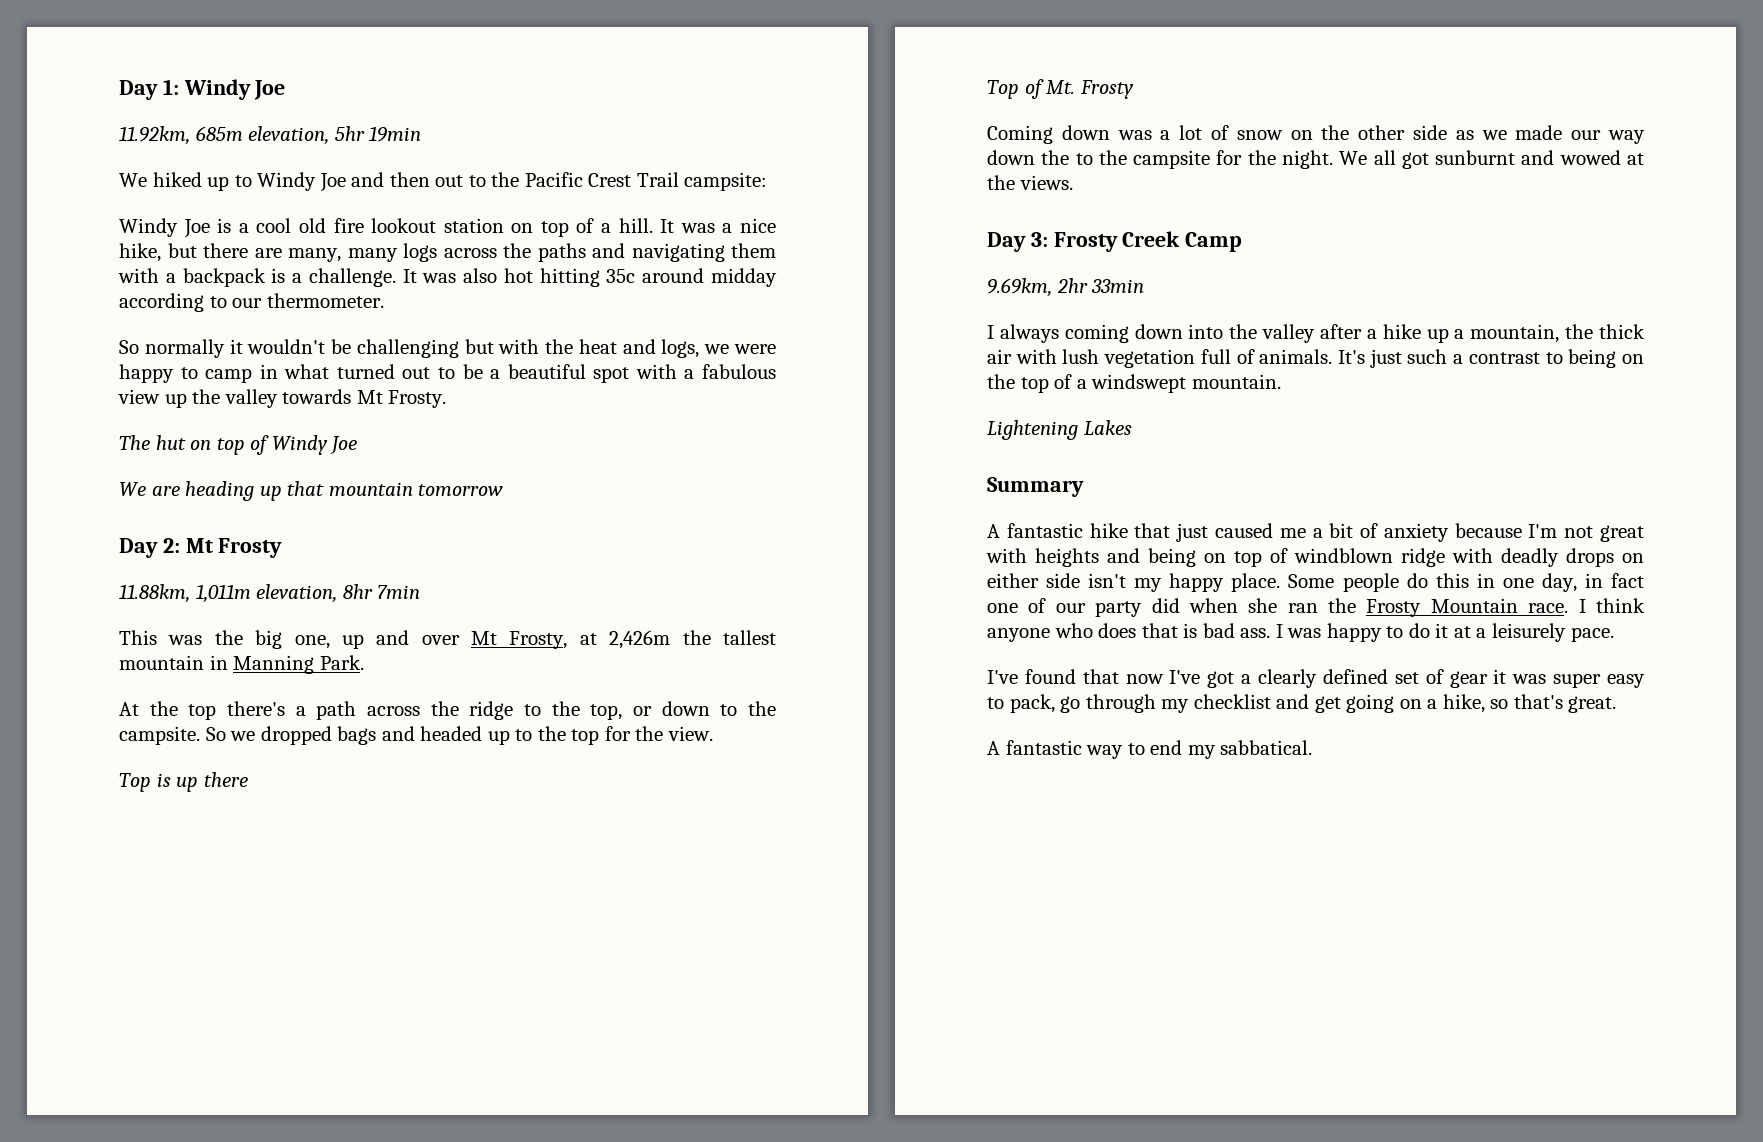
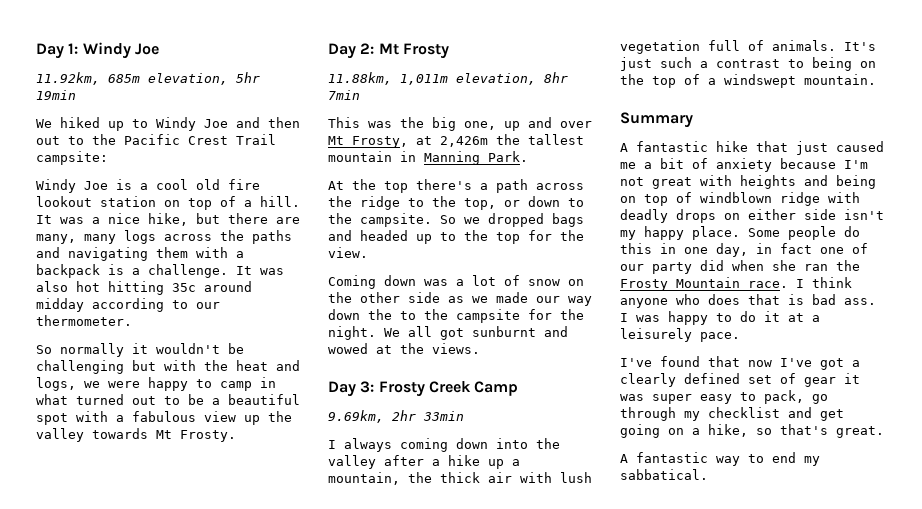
[119,435,358,455] [119,481,504,501] // The hut on top of Windy Joe // We are heading up that mountain tomorrow -> (236, 436) none
[119,772,248,792] [987,79,1134,99] // Top is up there // Top of Mt. Frosty -> (368, 252) none
[987,420,1132,440] // Lightening Lakes -> (876, 79) none

